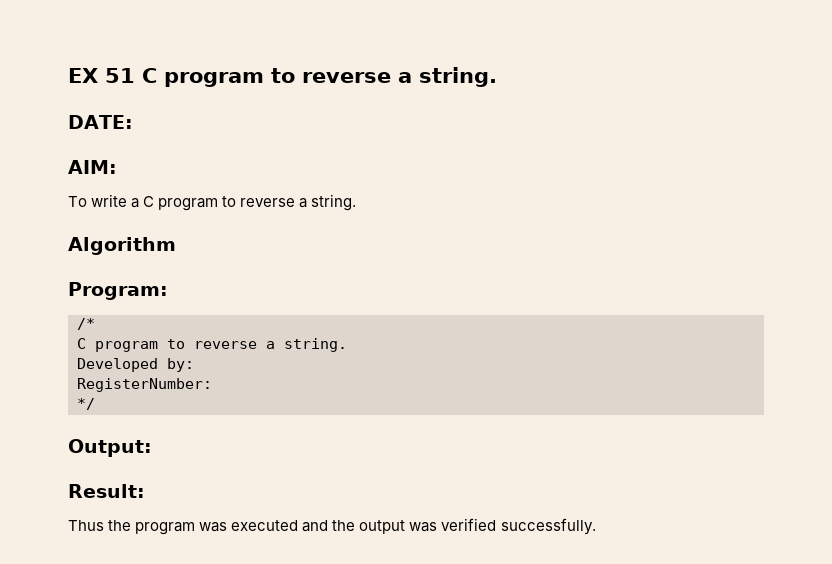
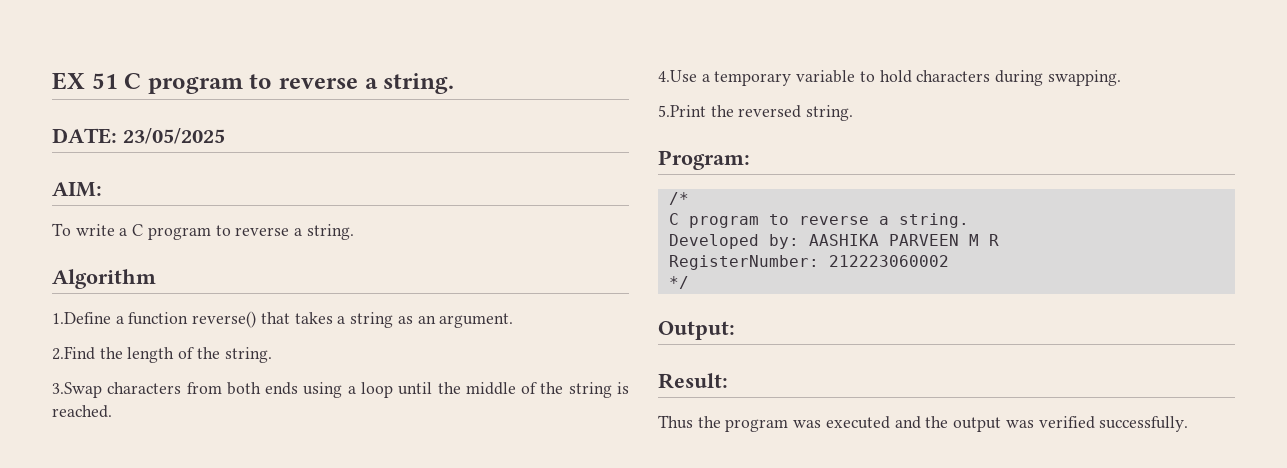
(133, 122) none -> [123,128,225,144] 23/05/2025
(176, 246) none -> [52,311,514,328] [52,346,272,363] [52,382,629,398] [52,405,112,418] [658,70,1121,86] [658,105,854,121] // 1.Define a function reverse() that takes a string as an argument. // 2.Find the length of the string. // 3.Swap characters from both ends using a loop until the middle of the string is reached. // 4.Use a temporary variable to hold characters during swapping. // 5.Print the reversed string.
(194, 365) none -> [808,234,999,246] AASHIKA PARVEEN M R
(212, 385) none -> [828,255,949,267] 212223060002

